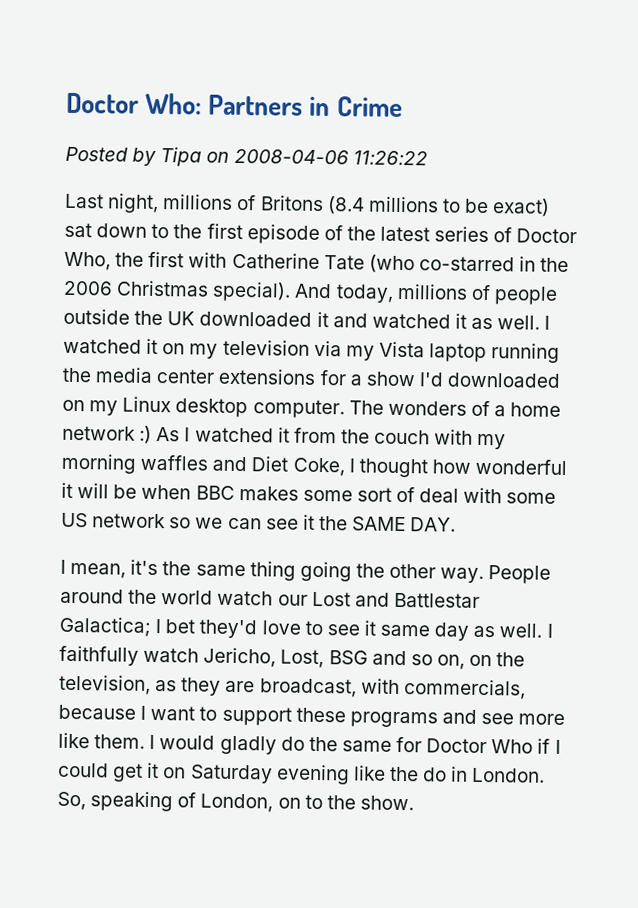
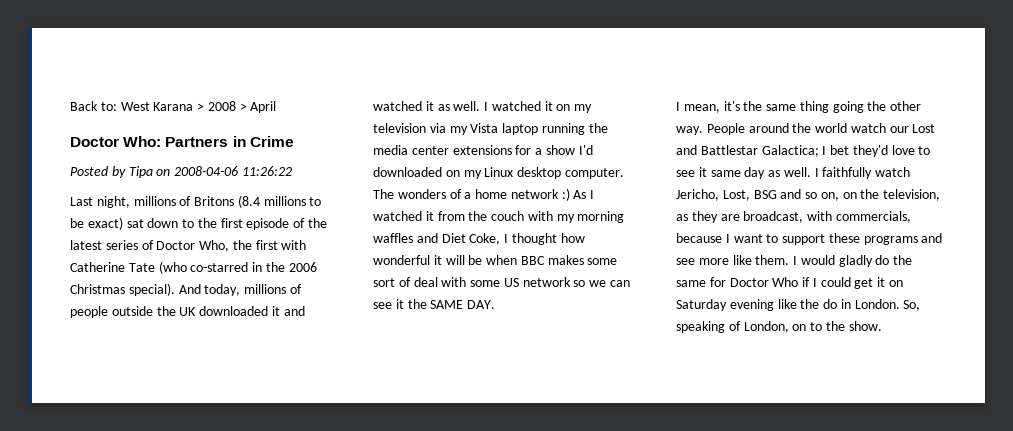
(66, 103) none -> [70,101,277,113] Back to: West Karana > 2008 > April //

